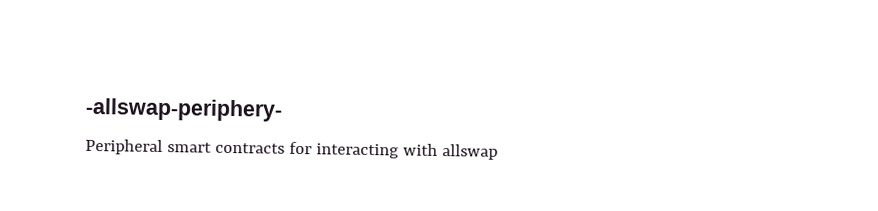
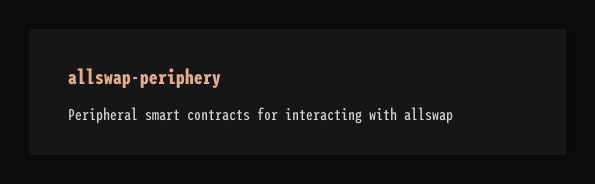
[85,97,283,122] -allswap-periphery- -> [68,68,221,88] allswap-periphery

